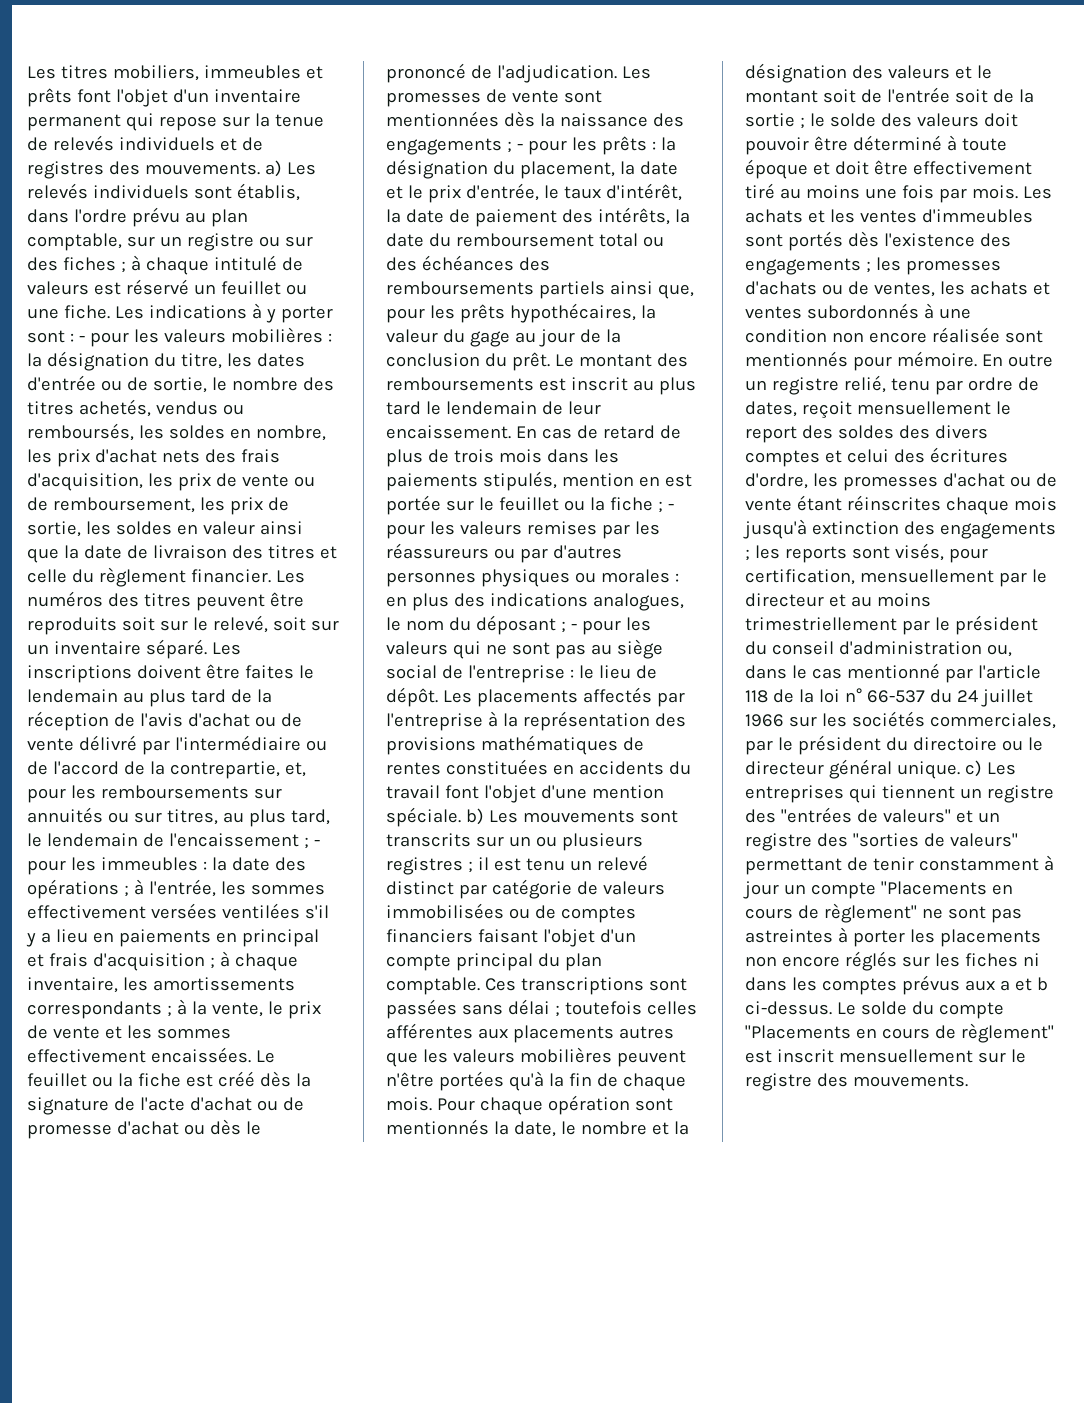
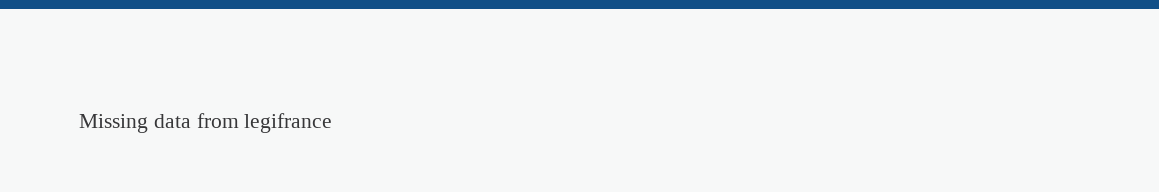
[27,65,323,81] [27,88,301,107] [27,113,324,131] [27,135,263,151] [27,160,316,179] [27,183,300,201] [27,207,248,227] [27,233,313,251] [27,255,303,275] [27,279,307,295] [27,303,333,323] [27,327,332,347] [27,351,305,371] [27,375,334,393] [27,399,244,417] [27,423,326,441] [27,449,280,467] [27,473,315,491] [27,497,289,515] [27,521,303,537] [27,545,337,563] [27,567,305,587] [27,591,304,611] [27,615,339,635] [27,639,241,659] [27,664,314,683] [27,689,272,707] [27,711,302,731] [27,735,327,755] [27,761,306,779] [27,785,282,803] [27,807,330,827] [27,833,320,849] [27,857,306,875] [27,879,325,899] [27,903,329,919] [26,929,319,947] [27,951,298,971] [27,977,295,993] [27,999,321,1019] [27,1025,231,1039] [27,1047,275,1063] [27,1071,311,1087] [27,1097,304,1115] [27,1119,261,1139] [386,63,651,83] [386,89,602,107] [386,111,684,127] [386,136,676,155] [386,159,678,179] [386,183,682,203] [386,207,690,227] [386,233,664,247] [386,255,550,271] [386,281,694,299] [386,303,656,323] [386,329,621,347] [386,352,688,371] [386,377,696,395] [386,401,601,415] [386,425,681,439] [386,449,619,467] [386,471,692,491] [386,495,674,515] [386,521,660,539] [386,543,622,563] [386,569,679,587] [386,593,684,611] [386,615,651,635] [386,639,663,659] [386,665,657,683] [386,687,685,707] [386,711,686,731] [386,735,644,755] [386,759,691,775] [386,785,664,803] [386,807,678,827] [386,833,643,851] [386,855,648,875] [386,879,665,899] [386,903,636,923] [386,929,636,947] [386,953,602,971] [386,977,687,995] [386,999,697,1019] [386,1023,674,1043] [386,1047,686,1067] [386,1071,686,1091] [386,1095,673,1115] [386,1119,689,1137] [745,63,992,83] [745,87,1034,103] [745,113,1018,129] [745,135,1007,155] [745,159,1032,179] [745,183,1052,203] [745,209,1033,223] [745,231,1011,251] [745,257,1001,275] [745,281,1050,297] [745,303,971,319] [745,327,1043,343] [745,351,1053,371] [745,375,1039,395] [745,401,1011,419] [745,425,988,443] [745,447,1008,467] [745,473,1057,491] [745,495,1057,515] [743,519,1056,539] [745,543,988,563] [745,569,1047,587] [745,593,931,607] [745,615,1038,635] [745,641,1012,657] [745,663,1041,683] [745,688,1033,707] [745,711,1056,729] [745,735,1043,755] [745,759,1016,779] [745,785,1054,803] [745,807,1000,823] [745,833,1018,851] [745,855,1054,875] [743,881,1013,899] [745,903,1022,923] [745,927,1041,947] [745,951,1040,971] [745,975,1048,995] [745,1001,1004,1019] [745,1023,1054,1043] [745,1049,1026,1063] [745,1073,968,1091] Les titres mobiliers, immeubles et prêts font l'objet d'un inventaire permanent qui repose sur la tenue de relevés individuels et de registres des mouvements. a) Les relevés individuels sont établis, dans l'ordre prévu au plan comptable, sur un registre ou sur des fiches ; à chaque intitulé de valeurs est réservé un feuillet ou une fiche. Les indications à y porter sont : - pour les valeurs mobilières : la désignation du titre, les dates d'entrée ou de sortie, le nombre des titres achetés, vendus ou remboursés, les soldes en nombre, les prix d'achat nets des frais d'acquisition, les prix de vente ou de remboursement, les prix de sortie, les soldes en valeur ainsi que la date de livraison des titres et celle du règlement financier. Les numéros des titres peuvent être reproduits soit sur le relevé, soit sur un inventaire séparé. Les inscriptions doivent être faites le lendemain au plus tard de la réception de l'avis d'achat ou de vente délivré par l'intermédiaire ou de l'accord de la contrepartie, et, pour les remboursements sur annuités ou sur titres, au plus tard, le lendemain de l'encaissement ; - pour les immeubles : la date des opérations ; à l'entrée, les sommes effectivement versées ventilées s'il y a lieu en paiements en principal et frais d'acquisition ; à chaque inventaire, les amortissements correspondants ; à la vente, le prix de vente et les sommes effectivement encaissées. Le feuillet ou la fiche est créé dès la signature de l'acte d'achat ou de promesse d'achat ou dès le prononcé de l'adjudication. Les promesses de vente sont mentionnées dès la naissance des engagements ; - pour les prêts : la désignation du placement, la date et le prix d'entrée, le taux d'intérêt, la date de paiement des intérêts, la date du remboursement total ou des échéances des remboursements partiels ainsi que, pour les prêts hypothécaires, la valeur du gage au jour de la conclusion du prêt. Le montant des remboursements est inscrit au plus tard le lendemain de leur encaissement. En cas de retard de plus de trois mois dans les paiements stipulés, mention en est portée sur le feuillet ou la fiche ; - pour les valeurs remises par les réassureurs ou par d'autres personnes physiques ou morales : en plus des indications analogues, le nom du déposant ; - pour les valeurs qui ne sont pas au siège social de l'entreprise : le lieu de dépôt. Les placements affectés par l'entreprise à la représentation des provisions mathématiques de rentes constituées en accidents du travail font l'objet d'une mention spéciale. b) Les mouvements sont transcrits sur un ou plusieurs registres ; il est tenu un relevé distinct par catégorie de valeurs immobilisées ou de comptes financiers faisant l'objet d'un compte principal du plan comptable. Ces transcriptions sont passées sans délai ; toutefois celles afférentes aux placements autres que les valeurs mobilières peuvent n'être portées qu'à la fin de chaque mois. Pour chaque opération sont mentionnés la date, le nombre et la désignation des valeurs et le montant soit de l'entrée soit de la sortie ; le solde des valeurs doit pouvoir être déterminé à toute époque et doit être effectivement tiré au moins une fois par mois. Les achats et les ventes d'immeubles sont portés dès l'existence des engagements ; les promesses d'achats ou de ventes, les achats et ventes subordonnés à une condition non encore réalisée sont mentionnés pour mémoire. En outre un registre relié, tenu par ordre de dates, reçoit mensuellement le report des soldes des divers comptes et celui des écritures d'ordre, les promesses d'achat ou de vente étant réinscrites chaque mois jusqu'à extinction des engagements ; les reports sont visés, pour certification, mensuellement par le directeur et au moins trimestriellement par le président du conseil d'administration ou, dans le cas mentionné par l'article 118 de la loi n° 66-537 du 24 juillet 1966 sur les sociétés commerciales, par le président du directoire ou le directeur général unique. c) Les entreprises qui tiennent un registre des "entrées de valeurs" et un registre des "sorties de valeurs" permettant de tenir constamment à jour un compte "Placements en cours de règlement" ne sont pas astreintes à porter les placements non encore réglés sur les fiches ni dans les comptes prévus aux a et b ci-dessus. Le solde du compte "Placements en cours de règlement" est inscrit mensuellement sur le registre des mouvements. -> [79,113,333,133] Missing data from legifrance

